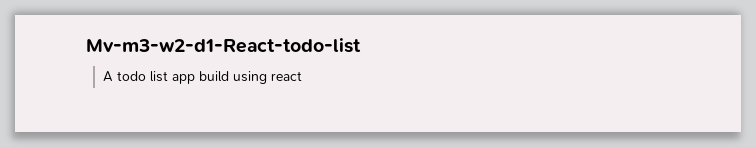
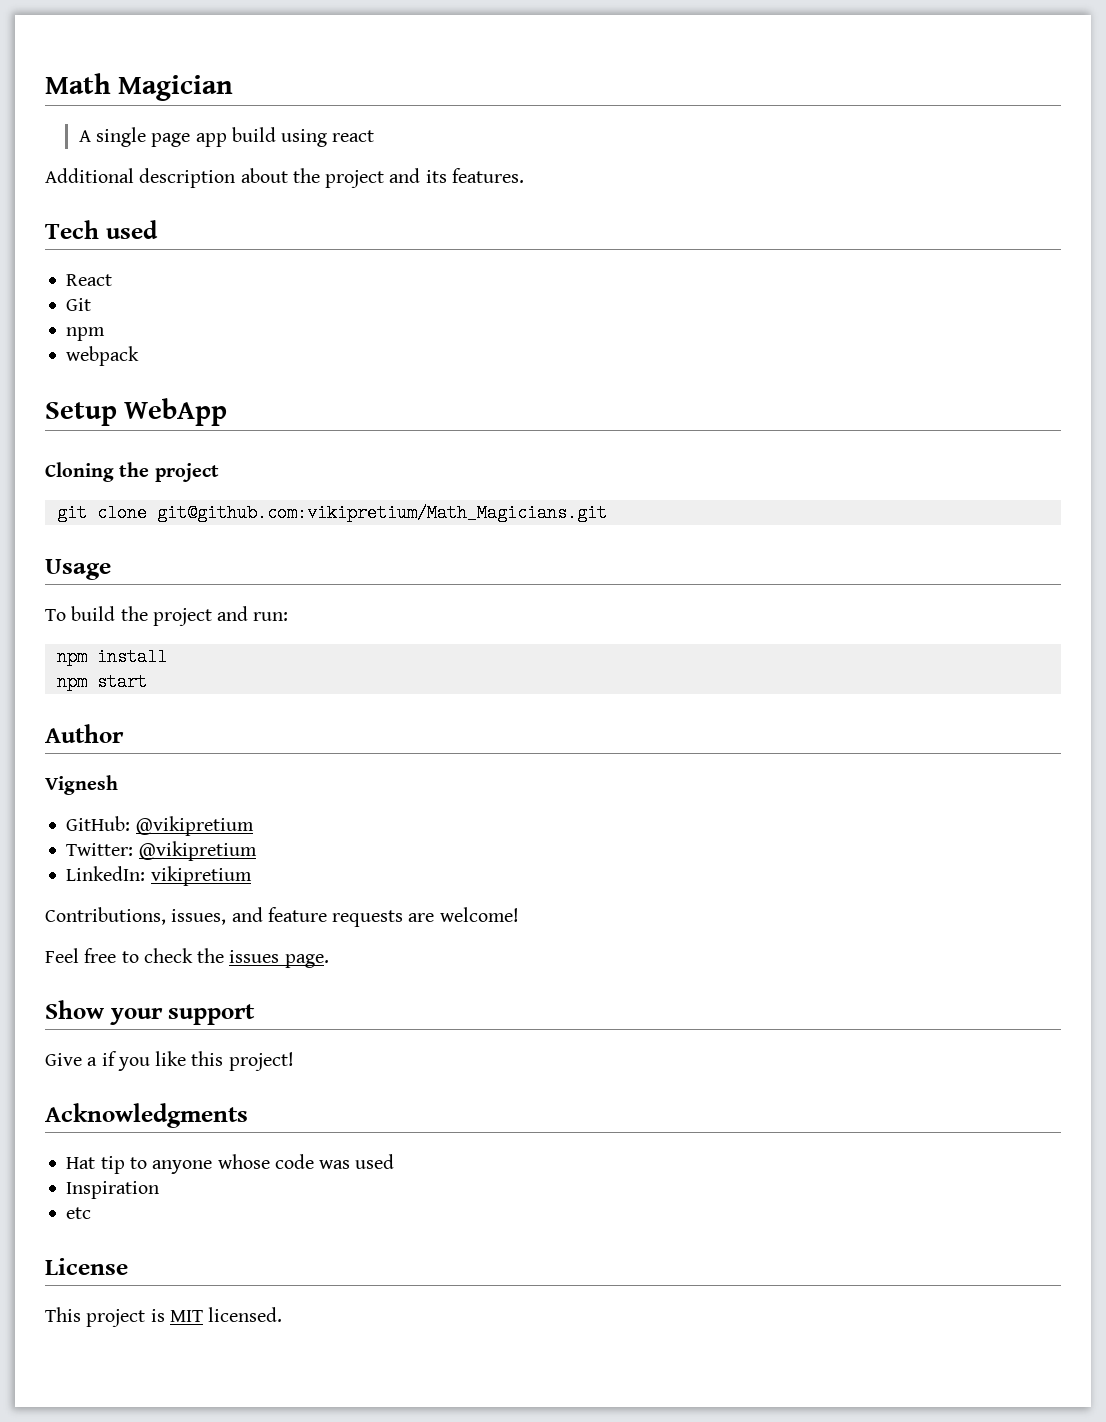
[86,38,361,53] Mv-m3-w2-d1-React-todo-list -> [45,73,234,101] Math Magician
[116,71,168,82] todo list -> [96,127,191,147] single page
(302, 76) none -> [45,168,524,188] [45,220,158,239] [66,274,113,286] [66,298,92,311] [66,327,106,341] [66,346,140,366] [45,398,228,426] [45,462,219,482] [56,504,607,522] [45,559,111,580] [45,606,289,626] [56,648,167,666] [56,673,147,691] [45,724,124,743] [45,775,118,795] [66,816,254,836] [66,841,257,861] [66,866,252,886] [45,907,519,927] [45,948,329,968] [45,1000,256,1025] [45,1051,294,1071] [45,1103,248,1128] [66,1154,395,1174] [66,1181,160,1199] [66,1207,92,1219] [45,1258,128,1275] [45,1307,283,1327] // Additional description about the project and its features. // Tech used // React // Git // npm // webpack // Setup WebApp // Cloning the project // git clone git@github.com:vikipretium/Math_Magicians.git // Usage // To build the project and run: // npm install // npm start // Author // Vignesh // GitHub: @vikipretium // Twitter: @vikipretium // LinkedIn: vikipretium // Contributions, issues, and feature requests are welcome! // Feel free to check the issues page. // Show your support // Give a if you like this project! // Acknowledgments // Hat tip to anyone whose code was used // Inspiration // etc // License // This project is MIT licensed.

